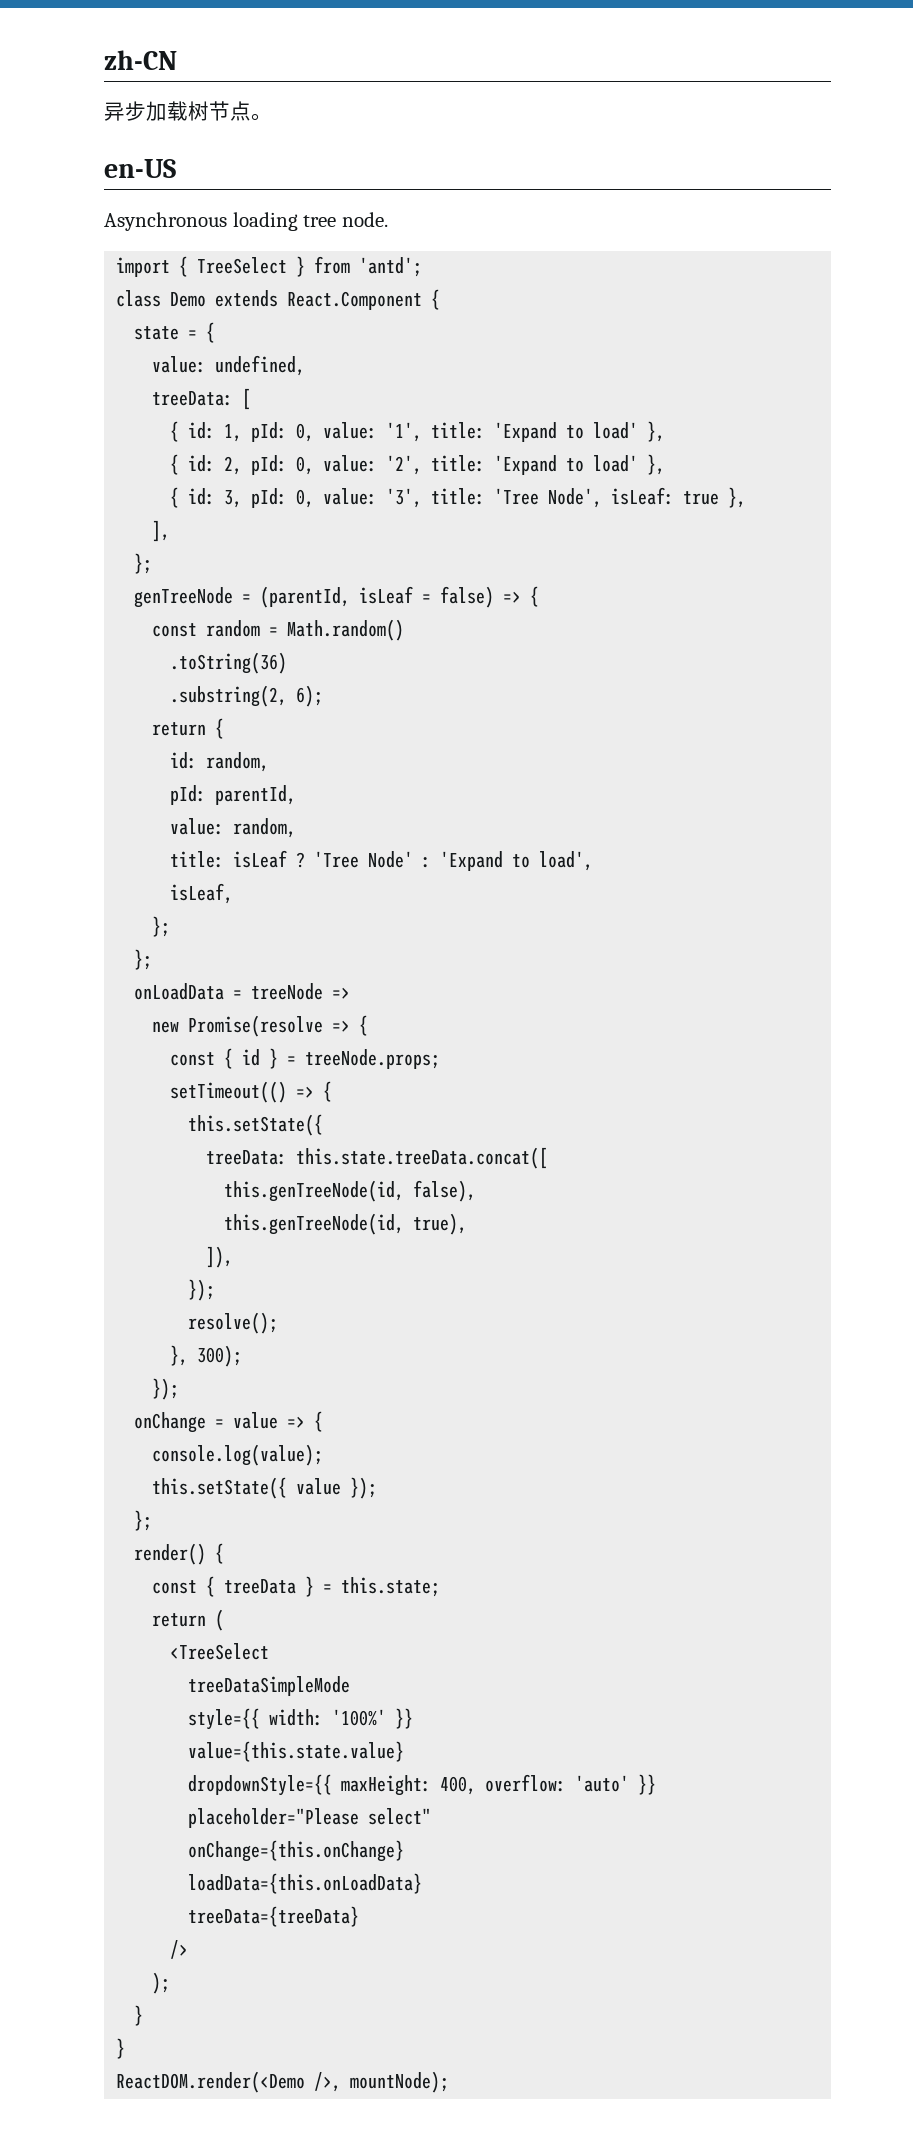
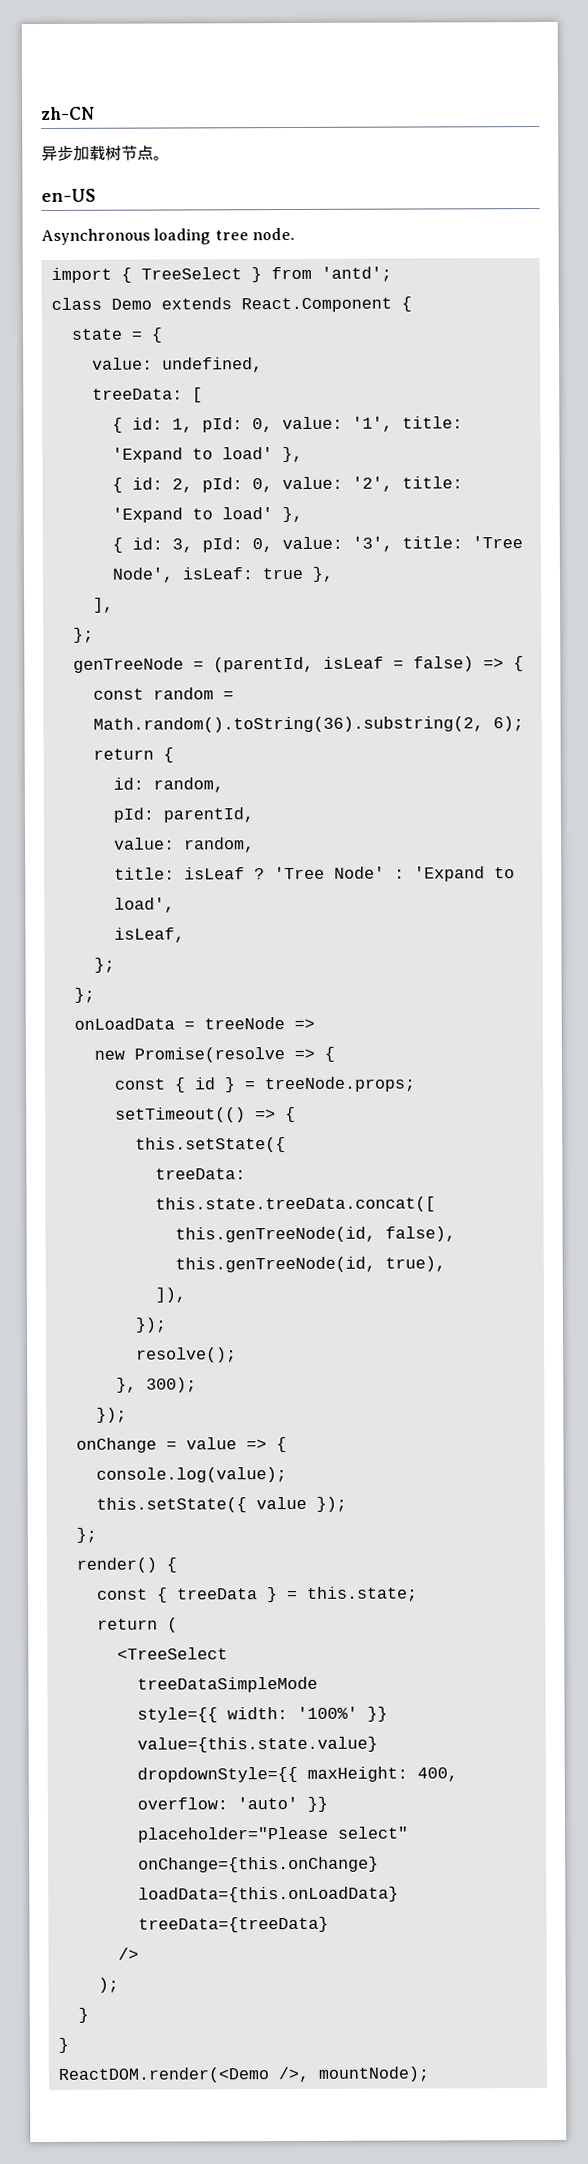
[287,619,405,641] [170,652,288,674] [170,685,288,707] Math.random() // .toString(36) // .substring(2, -> [92,716,484,733] Math.random().toString(36).substring(2,

